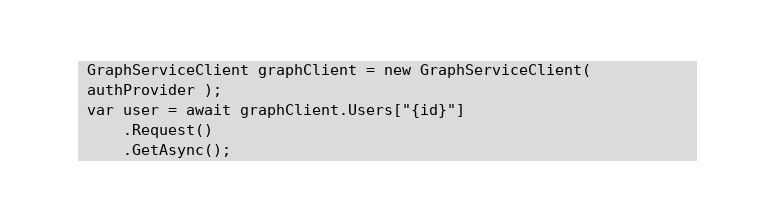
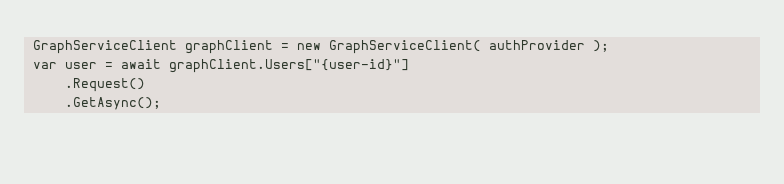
[240,104,465,118] graphClient.Users["{id}"] -> [168,59,409,73] graphClient.Users["{user-id}"]

